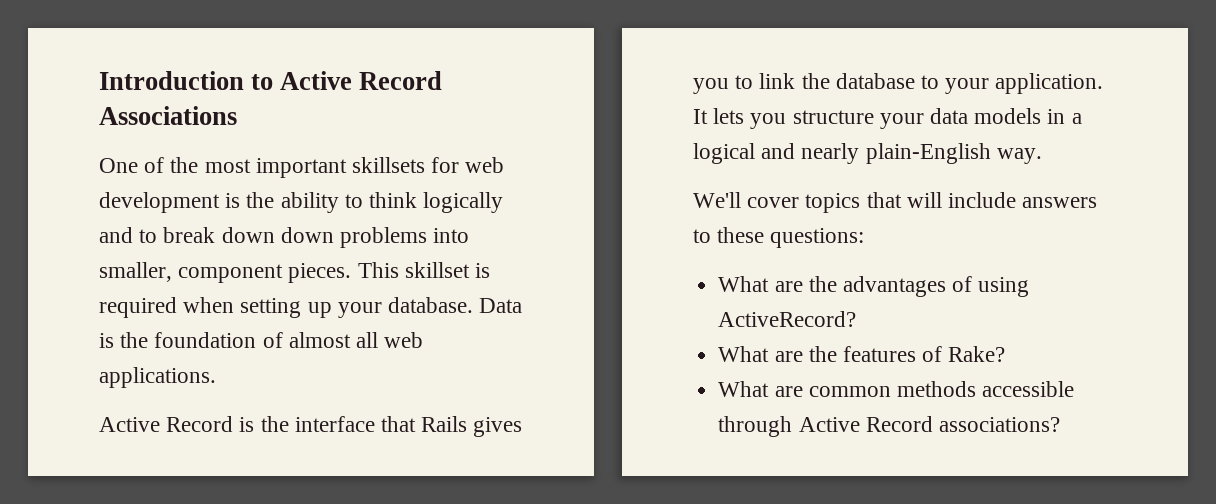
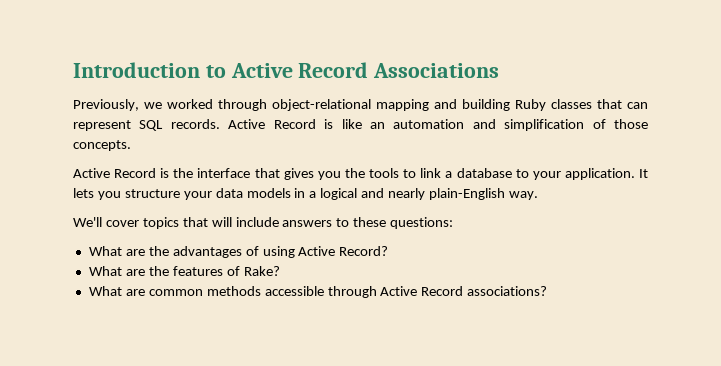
[99,157,505,178] [99,192,504,213] [99,227,470,248] [99,262,491,283] [99,297,523,318] [99,332,424,348] [99,367,216,388] One of the most important skillsets for web development is the ability to think logically and to break down down problems into smaller, component pieces. This skillset is required when setting up your database. Data is the foundation of almost all web applications. -> [73,99,648,111] [73,119,648,131] [73,140,131,151] Previously, we worked through object-relational mapping and building Ruby classes that can represent SQL records. Active Record is like an automation and simplification of those concepts.
[421,416,468,432] Rails -> (280, 173) none
(729, 86) none -> [344,168,400,178] the tools
[801,73,830,89] the -> [445,171,453,178] a
[718,311,857,327] ActiveRecord? -> [298,246,389,256] Active Record?

